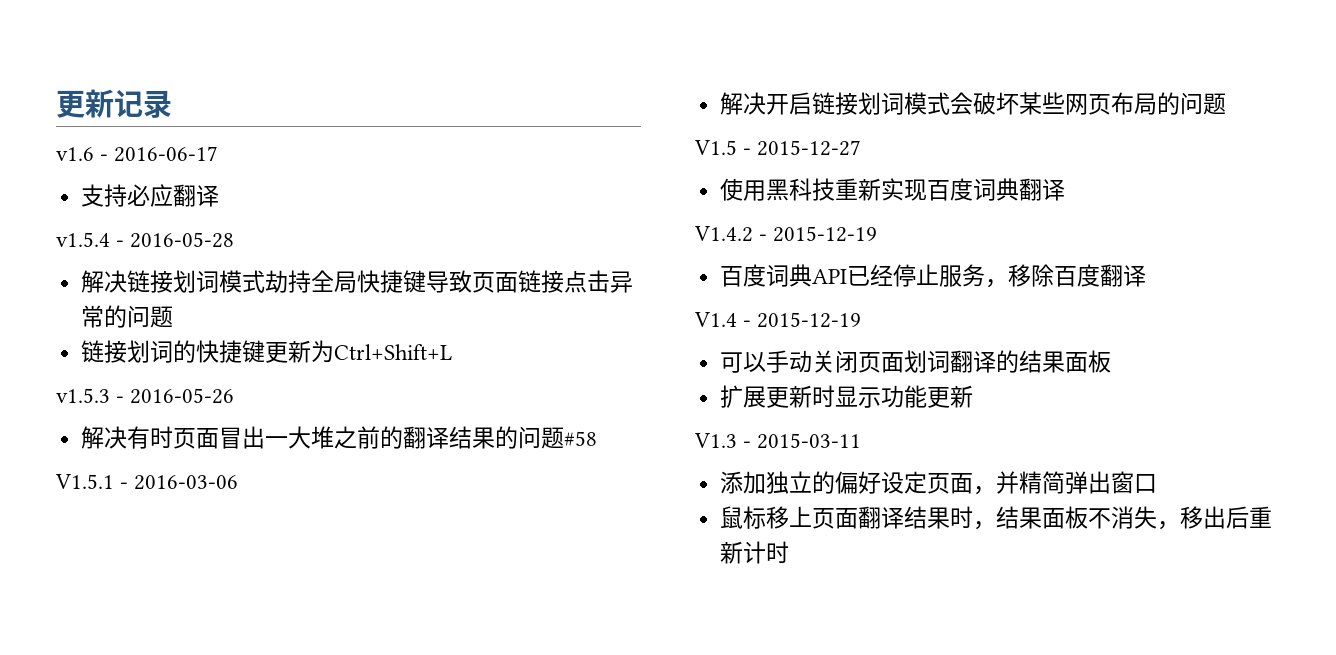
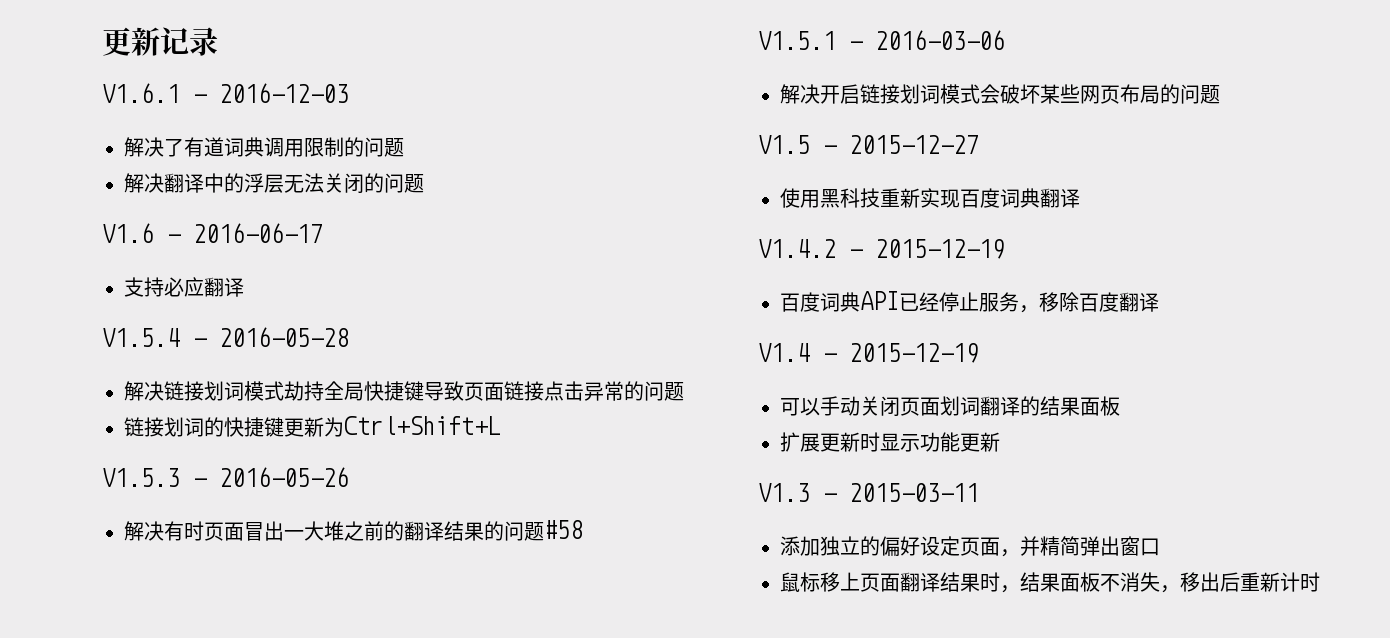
[56,147,94,161] v1.6 -> [102,83,349,103] [124,137,404,157] [124,173,424,194] [102,223,154,243] V1.6.1 - 2016-12-03 // 解决了有道词典调用限制的问题 // 解决翻译中的浮层无法关闭的问题 // V1.6
[56,232,110,247] v1.5.4 -> [102,328,180,347] V1.5.4
[56,388,110,403] v1.5.3 -> [102,468,180,487] V1.5.3

